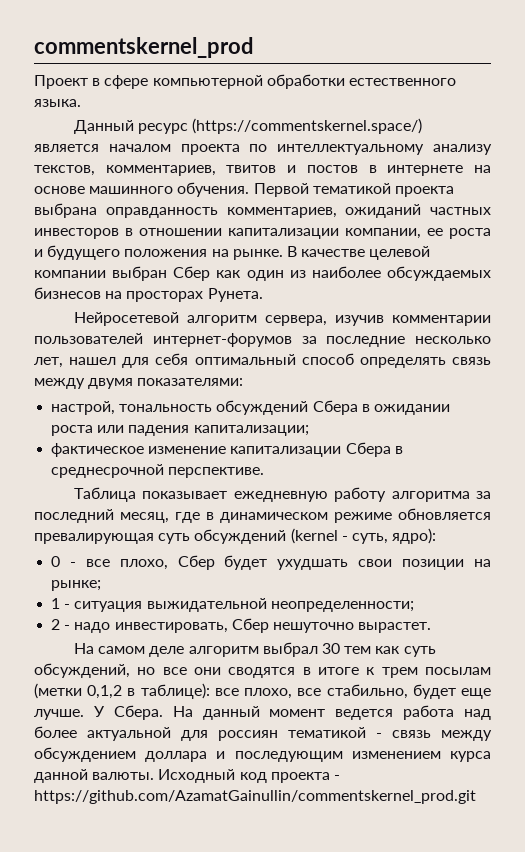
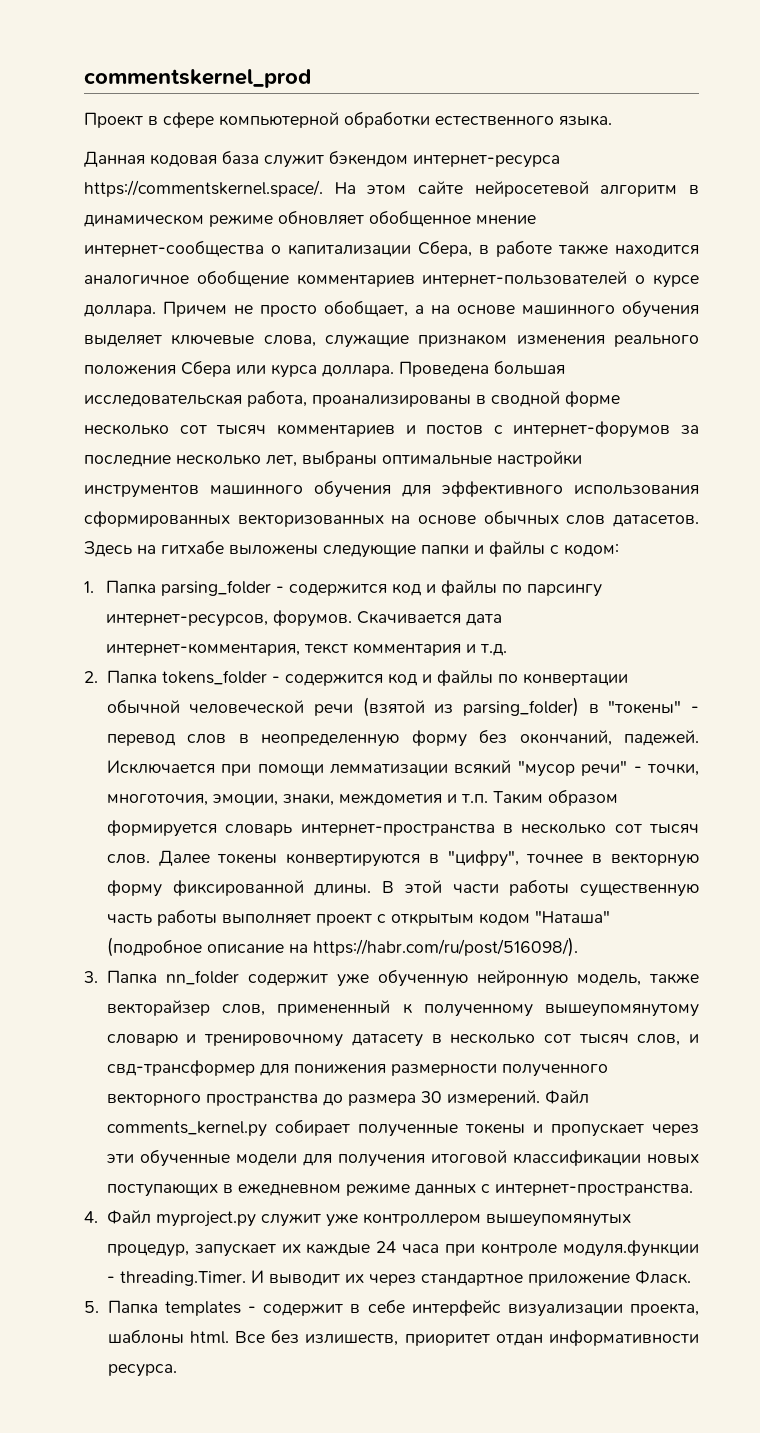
[74,118,423,134] [34,144,493,155] [34,165,492,176] [34,182,454,197] [34,203,491,218] [34,228,491,239] [34,245,431,260] [34,266,491,281] [34,287,263,302] [74,312,491,326] [34,333,143,344] Данный ресурс (https://commentskernel.space/) является началом проекта по интеллектуальному анализу текстов, комментариев, твитов и постов в интернете на основе машинного обучения. Первой тематикой проекта выбрана оправданность комментариев, ожиданий частных инвесторов в отношении капитализации компании, ее роста и будущего положения на рынке. В качестве целевой компании выбран Сбер как один из наиболее обсуждаемых бизнесов на просторах Рунета. // Нейросетевой алгоритм сервера, изучив комментарии пользователей -> [84,150,560,168] [84,180,699,197] [84,210,536,227] [84,240,699,257] [84,270,699,288] [84,300,699,318] [84,334,699,348] [84,360,565,378] [84,390,620,407] [84,424,503,437] Данная кодовая база служит бэкендом интернет-ресурса https://commentskernel.space/. На этом сайте нейросетевой алгоритм в динамическом режиме обновляет обобщенное мнение интернет-сообщества о капитализации Сбера, в работе также находится аналогичное обобщение комментариев интернет-пользователей о курсе доллара. Причем не просто обобщает, а на основе машинного обучения выделяет ключевые слова, служащие признаком изменения реального положения Сбера или курса доллара. Проведена большая исследовательская работа, проанализированы в сводной форме несколько сот тысяч комментариев и постов с
[69,353,492,368] [34,378,244,389] [51,400,450,415] [51,425,309,436] [51,442,403,457] [51,464,265,478] [74,487,491,502] [34,508,491,523] [34,528,437,544] [51,555,491,570] [51,580,102,591] [51,598,414,612] [51,618,432,633] [74,642,436,657] [34,663,491,678] [34,683,491,699] [34,705,491,720] [34,726,492,741] [34,747,491,762] [34,769,340,783] [34,790,476,804] нашел для себя оптимальный способ определять связь между двумя показателями: // настрой, тональность обсуждений Сбера в ожидании роста или падения капитализации; // фактическое изменение капитализации Сбера в среднесрочной перспективе. // Таблица показывает ежедневную работу алгоритма за последний месяц, где в динамическом режиме обновляется превалирующая суть обсуждений (kernel - суть, ядро): // 0 - все плохо, Сбер будет ухудшать свои позиции на рынке; // 1 - ситуация выжидательной неопределенности; // 2 - надо инвестировать, Сбер нешуточно вырастет. // На самом деле алгоритм выбрал 30 тем как суть обсуждений, но все они сводятся в итоге к трем посылам (метки 0,1,2 в таблице): все плохо, все стабильно, будет еще лучше. У Сбера. На данный момент ведется работа над более актуальной для россиян тематикой - связь между обсуждением доллара и последующим изменением курса данной валюты. Исходный код проекта - https://github.com/AzamatGainullin/commentskernel_prod.git -> [302,450,582,467] [84,480,699,498] [84,510,699,527] [84,540,619,558] [84,580,602,597] [105,610,502,627] [105,643,507,656] [84,670,628,686] [106,697,699,717] [106,729,699,747] [106,760,699,777] [106,789,618,806] [106,820,699,837] [106,850,699,867] [106,879,699,897] [106,909,610,926] [106,937,578,957] [84,969,699,987] [106,1000,699,1017] [106,1033,700,1047] [106,1060,608,1077] [106,1090,589,1106] [106,1119,699,1137] [106,1149,699,1167] [106,1183,693,1197] [84,1210,631,1227] [106,1240,699,1257] [106,1270,691,1286] [84,1299,699,1317] [107,1329,699,1346] [107,1364,177,1377] выбраны оптимальные настройки инструментов машинного обучения для эффективного использования сформированных векторизованных на основе обычных слов датасетов. Здесь на гитхабе выложены следующие папки и файлы с кодом: // 1. Папка parsing_folder - содержится код и файлы по парсингу интернет-ресурсов, форумов. Скачивается дата интернет-комментария, текст комментария и т.д. // 2. Папка tokens_folder - содержится код и файлы по конвертации обычной человеческой речи (взятой из parsing_folder) в "токены" - перевод слов в неопределенную форму без окончаний, падежей. Исключается при помощи лемматизации всякий "мусор речи" - точки, многоточия, эмоции, знаки, междометия и т.п. Таким образом формируется словарь интернет-пространства в несколько сот тысяч слов. Далее токены конвертируются в "цифру", точнее в векторную форму фиксированной длины. В этой части работы существенную часть работы выполняет проект с открытым кодом "Наташа" (подробное описание на https://habr.com/ru/post/516098/). // 3. Папка nn_folder содержит уже обученную нейронную модель, также векторайзер слов, примененный к полученному вышеупомянутому словарю и тренировочному датасету в несколько сот тысяч слов, и свд-трансформер для понижения размерности полученного векторного пространства до размера 30 измерений. Файл comments_kernel.py собирает полученные токены и пропускает через эти обученные модели для получения итоговой классификации новых поступающих в ежедневном режиме данных с интернет-пространства. // 4. Файл myproject.py служит уже контроллером вышеупомянутых процедур, запускает их каждые 24 часа при контроле модуля.функции - threading.Timer. И выводит их через стандартное приложение Фласк. // 5. Папка templates - содержит в себе интерфейс визуализации проекта, шаблоны html. Все без излишеств, приоритет отдан информативности ресурса.

